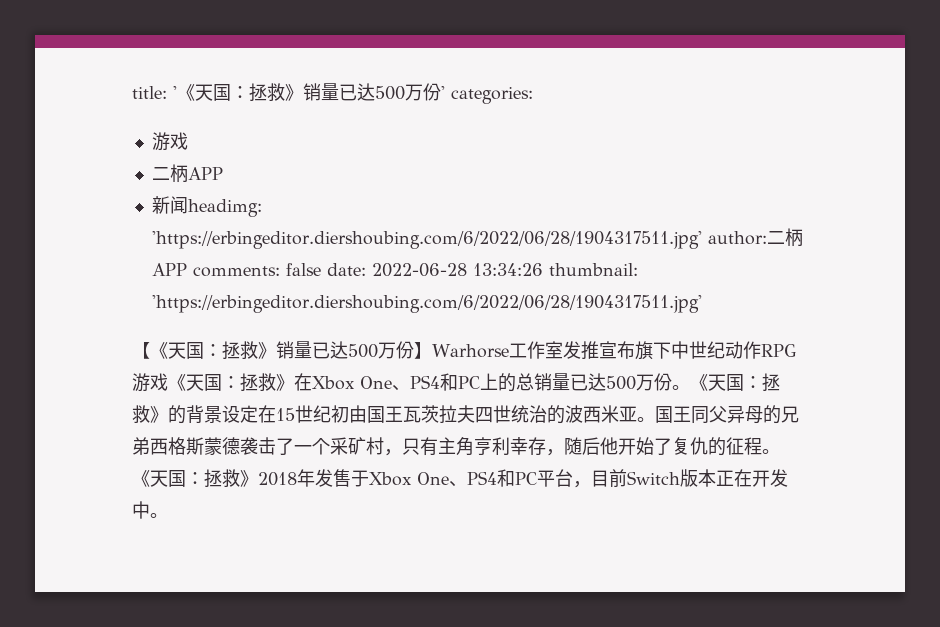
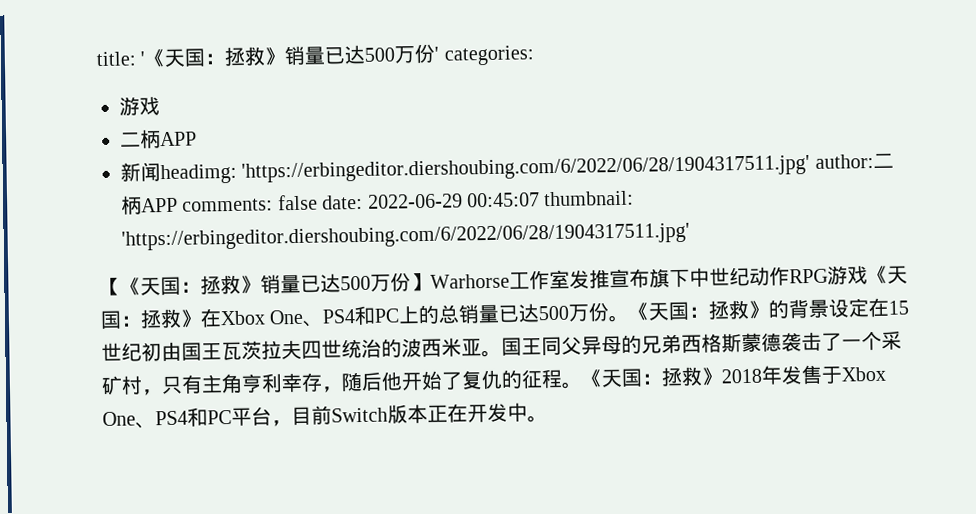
[371,263,543,277] 2022-06-28 13:34:26 -> [367,192,540,209] 2022-06-29 00:45:07

